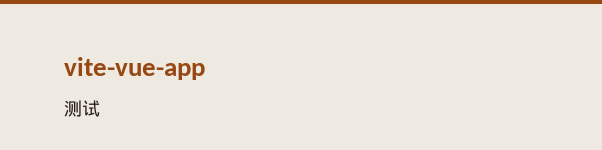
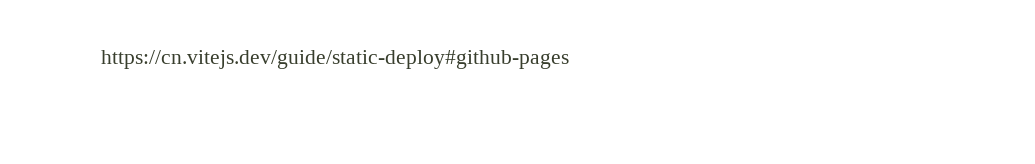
[64,57,205,80] [64,100,100,117] vite-vue-app // 测试 -> [101,50,569,69] https://cn.vitejs.dev/guide/static-deploy#github-pages

